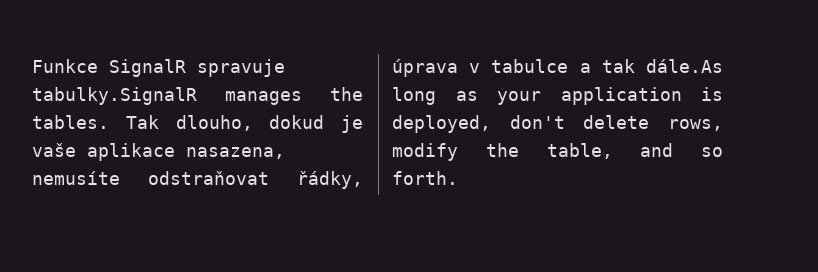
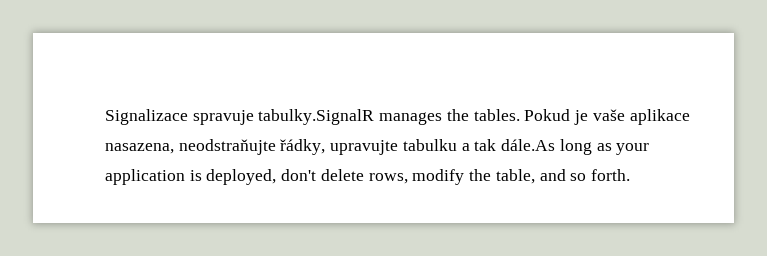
[32,59,186,77] Funkce SignalR -> [105,109,188,125] Signalizace
[125,115,325,131] Tak dlouho, dokud -> [524,109,571,121] Pokud
[32,171,363,189] [392,59,569,77] nemusíte odstraňovat řádky, úprava v tabulce -> [178,139,457,155] neodstraňujte řádky, upravujte tabulku

